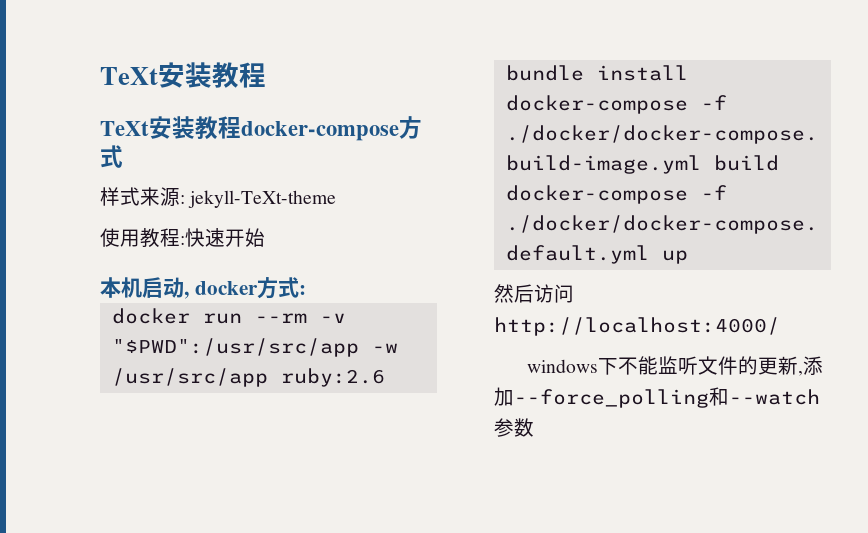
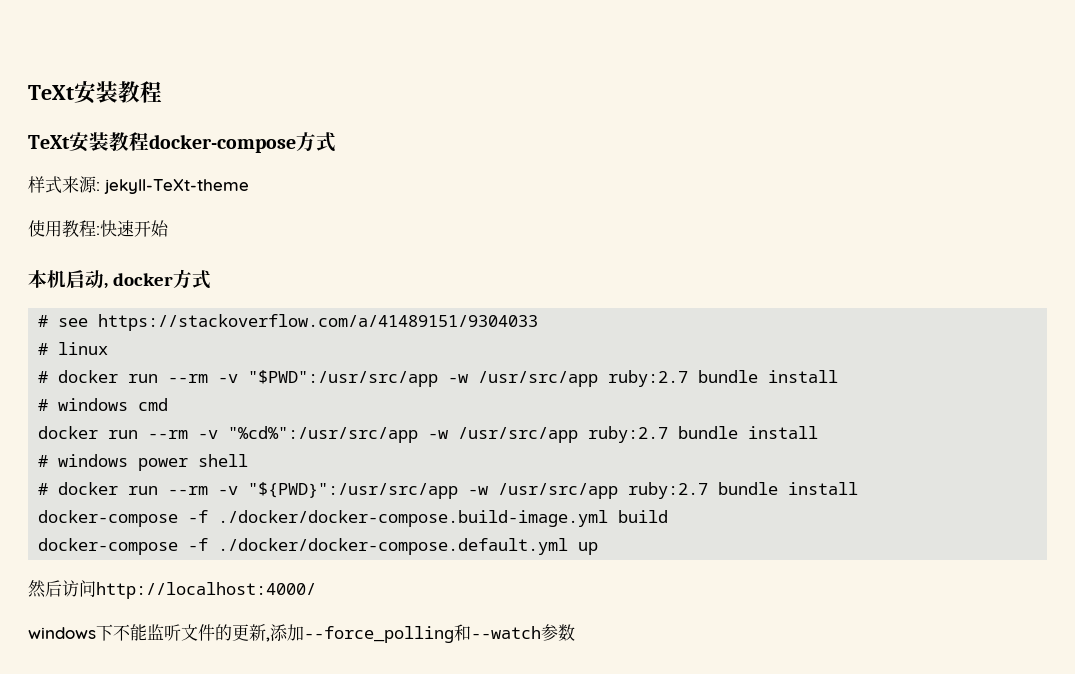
[298,285,306,295] : // -> [38,314,539,331] [38,342,109,355] [38,371,49,383] // # see https://stackoverflow.com/a/41489151/9304033 // # linux // #
[280,368,385,387] ruby:2.6 -> [608,370,839,387] [38,398,169,411] [38,426,819,443] [38,454,249,471] [38,482,709,499] ruby:2.7 bundle install // # windows cmd // docker run --rm -v "%cd%":/usr/src/app -w /usr/src/app ruby:2.7 bundle install // # windows power shell // # docker run --rm -v "${PWD}":/usr/src/app -w /usr/src/app ruby:2.7

